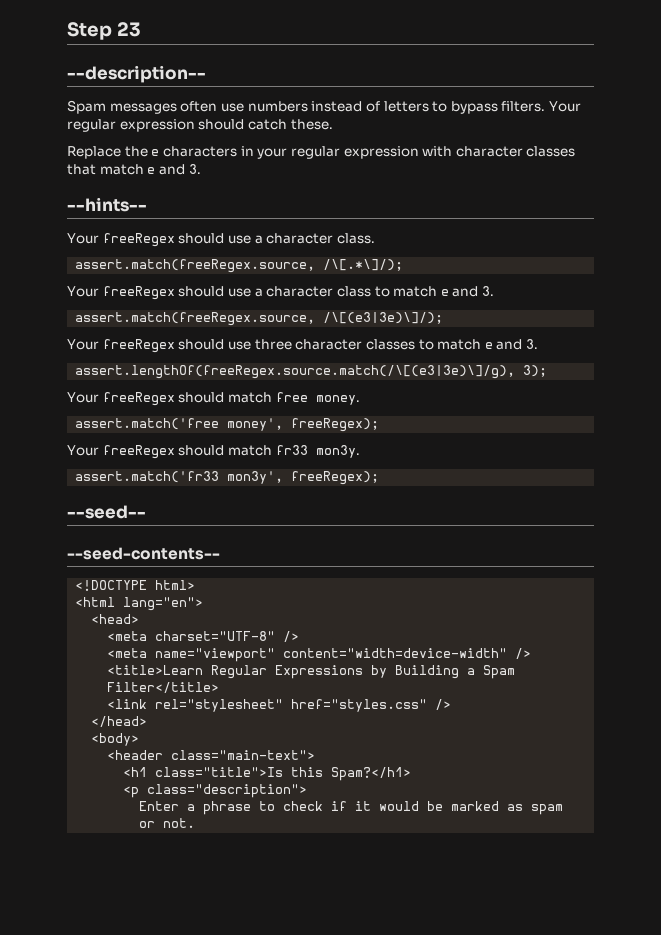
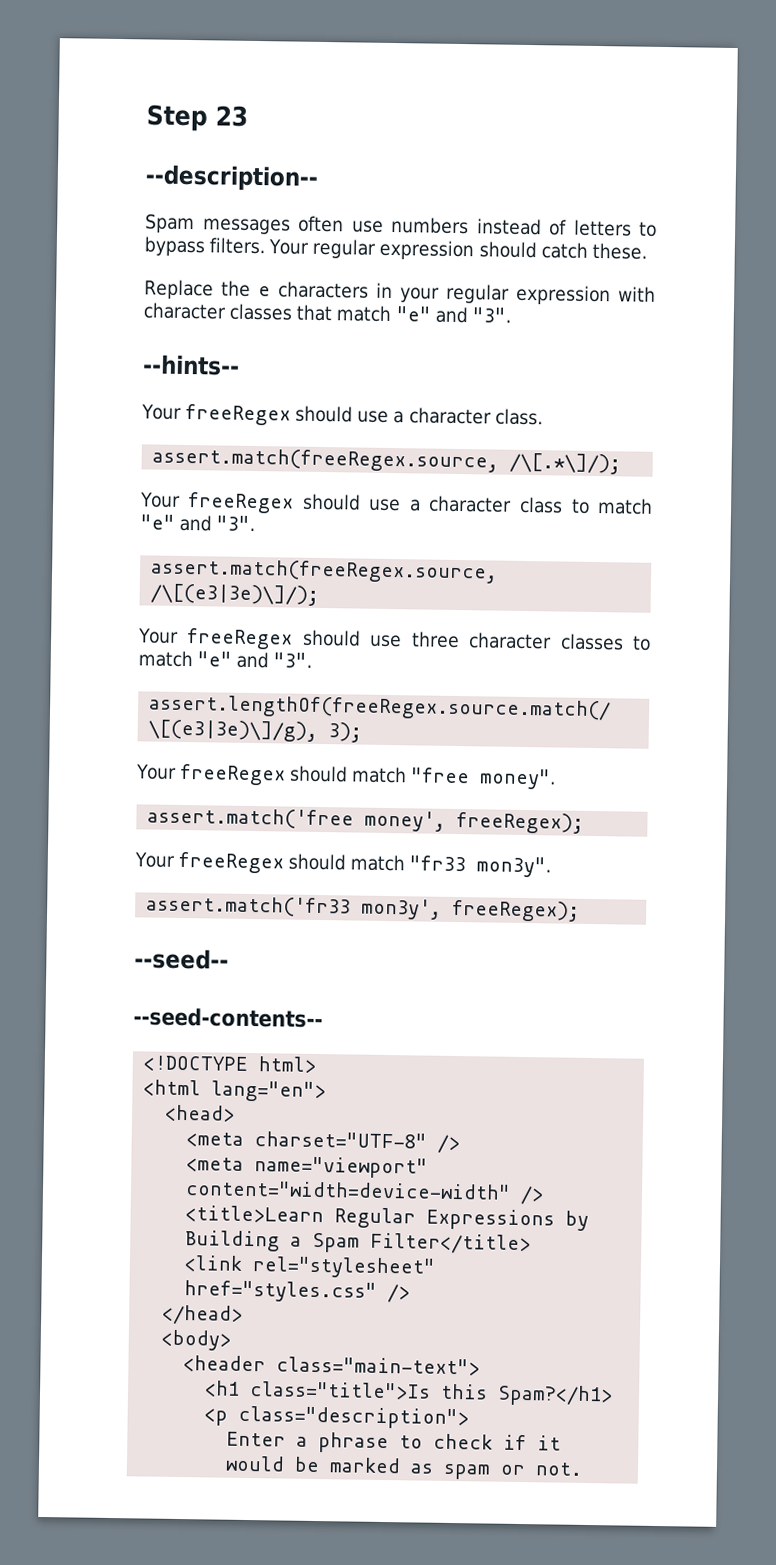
[147,164,201,175] e and 3. -> [395,306,511,324] "e" and "3".
[440,286,495,297] e and 3. -> [140,514,256,532] "e" and "3".
[484,339,539,350] e and 3. -> [197,651,313,669] "e" and "3".
[275,392,360,405] free money. -> [411,767,557,790] "free money".
[275,445,360,458] fr33 mon3y. -> [409,855,552,878] "fr33 mon3y".

